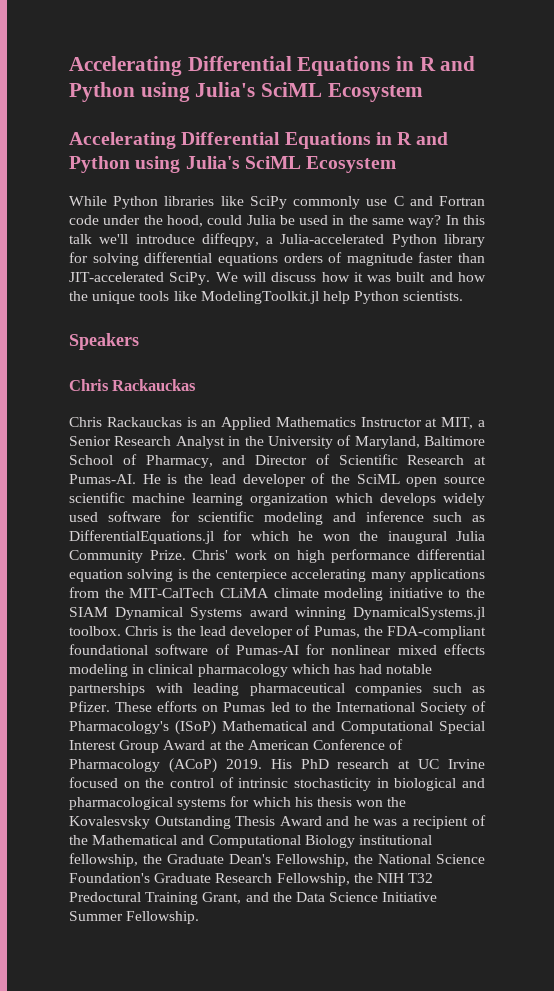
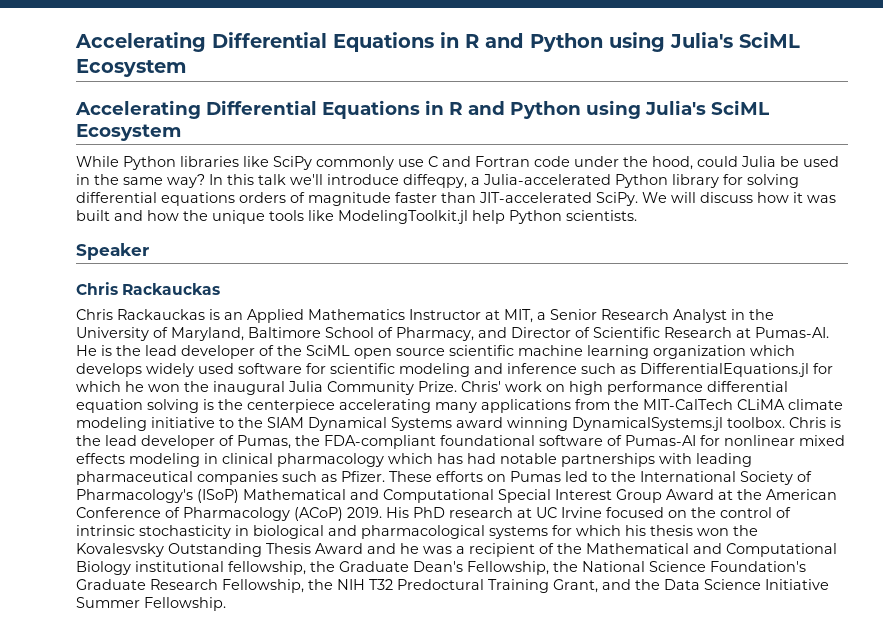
[69,333,139,350] Speakers -> [76,243,149,260] Speaker

